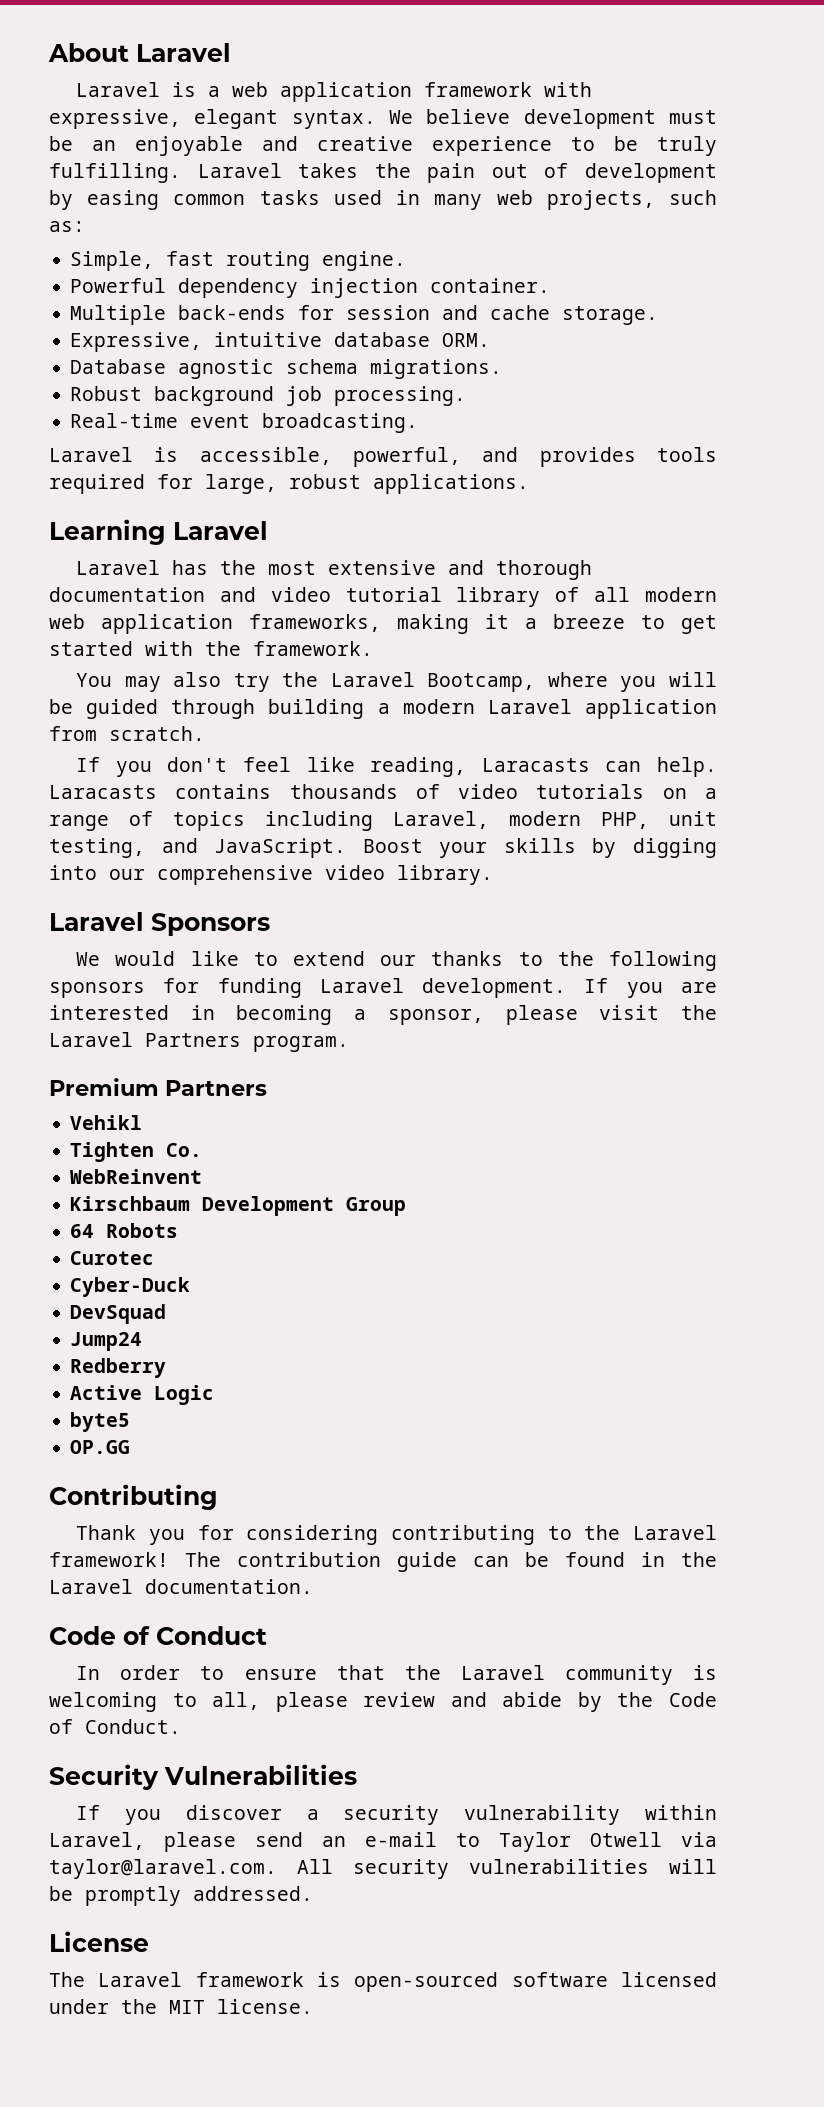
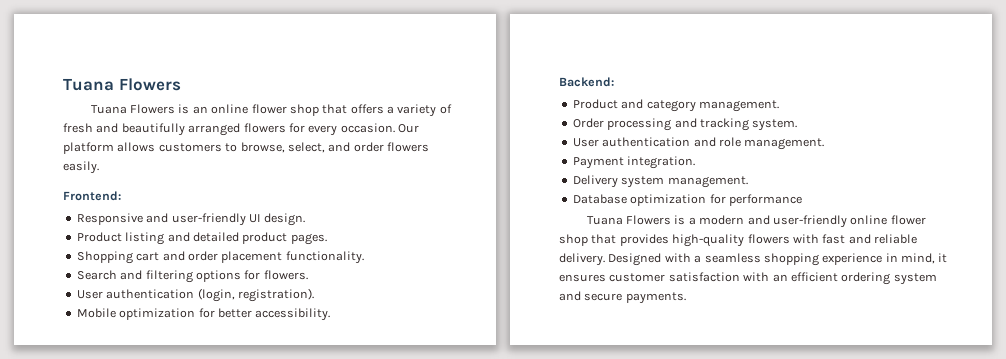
[48,43,231,62] [76,82,593,102] [49,109,717,129] [49,136,717,156] [49,163,717,183] [49,190,717,210] [49,221,85,232] [70,251,407,271] [70,278,551,298] [70,305,659,325] [70,332,491,352] [70,359,503,379] [70,386,467,406] [70,413,419,433] [49,447,717,467] [49,474,529,494] [49,519,268,545] [76,560,593,580] [49,587,717,607] [49,614,717,634] [49,641,373,656] [76,672,717,692] [49,699,717,719] [49,726,205,741] [76,757,717,777] [49,784,717,799] [49,811,717,831] [49,838,717,858] [49,865,493,885] [49,912,270,936] [76,951,718,971] [49,978,718,998] [49,1005,717,1025] [49,1032,349,1052] [49,1078,268,1096] [70,1115,143,1130] [70,1142,203,1162] [70,1169,203,1184] [70,1196,407,1216] [70,1223,179,1238] [70,1251,155,1265] [70,1277,191,1297] [70,1304,167,1324] [70,1332,143,1351] [70,1358,167,1378] [70,1385,215,1405] [70,1412,131,1432] [70,1440,131,1454] [49,1484,218,1510] [76,1525,717,1545] [49,1552,717,1572] [49,1579,313,1594] [49,1626,267,1645] [76,1665,717,1685] [49,1692,717,1712] [49,1719,181,1734] [49,1764,357,1790] [76,1805,717,1825] [49,1832,717,1852] [49,1859,717,1879] [49,1886,313,1906] [49,1931,149,1952] [49,1972,717,1992] [49,1999,313,2014] About Laravel // Laravel is a web application framework with expressive, elegant syntax. We believe development must be an enjoyable and creative experience to be truly fulfilling. Laravel takes the pain out of development by easing common tasks used in many web projects, such as: // Simple, fast routing engine. // Powerful dependency injection container. // Multiple back-ends for session and cache storage. // Expressive, intuitive database ORM. // Database agnostic schema migrations. // Robust background job processing. // Real-time event broadcasting. // Laravel is accessible, powerful, and provides tools required for large, robust applications. // Learning Laravel // Laravel has the most extensive and thorough documentation and video tutorial library of all modern web application frameworks, making it a breeze to get started with the framework. // You may also try the Laravel Bootcamp, where you will be guided through building a modern Laravel application from scratch. // If you don't feel like reading, Laracasts can help. Laracasts contains thousands of video tutorials on a range of topics including Laravel, modern PHP, unit testing, and JavaScript. Boost your skills by digging into our comprehensive video library. // Laravel Sponsors // We would like to extend our thanks to the following sponsors for funding Laravel development. If you are interested in becoming a sponsor, please visit the Laravel Partners program. // Premium Partners // Vehikl // Tighten Co. // WebReinvent // Kirschbaum Development Group // 64 Robots // Curotec // Cyber-Duck // DevSquad // Jump24 // Redberry // Active Logic // byte5 // OP.GG // Contributing // Thank you for considering contributing to the Laravel framework! The contribution guide can be found in the Laravel documentation. // Code of Conduct // In order to ensure that the Laravel community is welcoming to all, please review and abide by the Code of Conduct. // Security Vulnerabilities // If you discover a security vulnerability within Laravel, please send an e-mail to Taylor Otwell via taylor@laravel.com. All security vulnerabilities will be promptly addressed. // License // The Laravel framework is open-sourced software licensed under the MIT license. -> [63,78,181,91] [90,104,452,117] [63,123,419,136] [63,142,429,154] [63,161,99,174] [63,191,121,201] [76,213,306,226] [76,232,327,245] [76,251,364,264] [76,270,308,283] [76,288,314,302] [76,308,331,321] [559,77,614,87] [572,99,779,112] [572,118,798,131] [572,137,825,150] [572,156,696,169] [572,175,748,188] [572,194,802,206] [586,215,926,228] [559,234,917,247] [559,253,948,266] [559,272,937,285] [559,291,686,304] Tuana Flowers // Tuana Flowers is an online flower shop that offers a variety of fresh and beautifully arranged flowers for every occasion. Our platform allows customers to browse, select, and order flowers easily. // Frontend: // Responsive and user-friendly UI design. // Product listing and detailed product pages. // Shopping cart and order placement functionality. // Search and filtering options for flowers. // User authentication (login, registration). // Mobile optimization for better accessibility. // Backend: // Product and category management. // Order processing and tracking system. // User authentication and role management. // Payment integration. // Delivery system management. // Database optimization for performance // Tuana Flowers is a modern and user-friendly online flower shop that provides high-quality flowers with fast and reliable delivery. Designed with a seamless shopping experience in mind, it ensures customer satisfaction with an efficient ordering system and secure payments.

